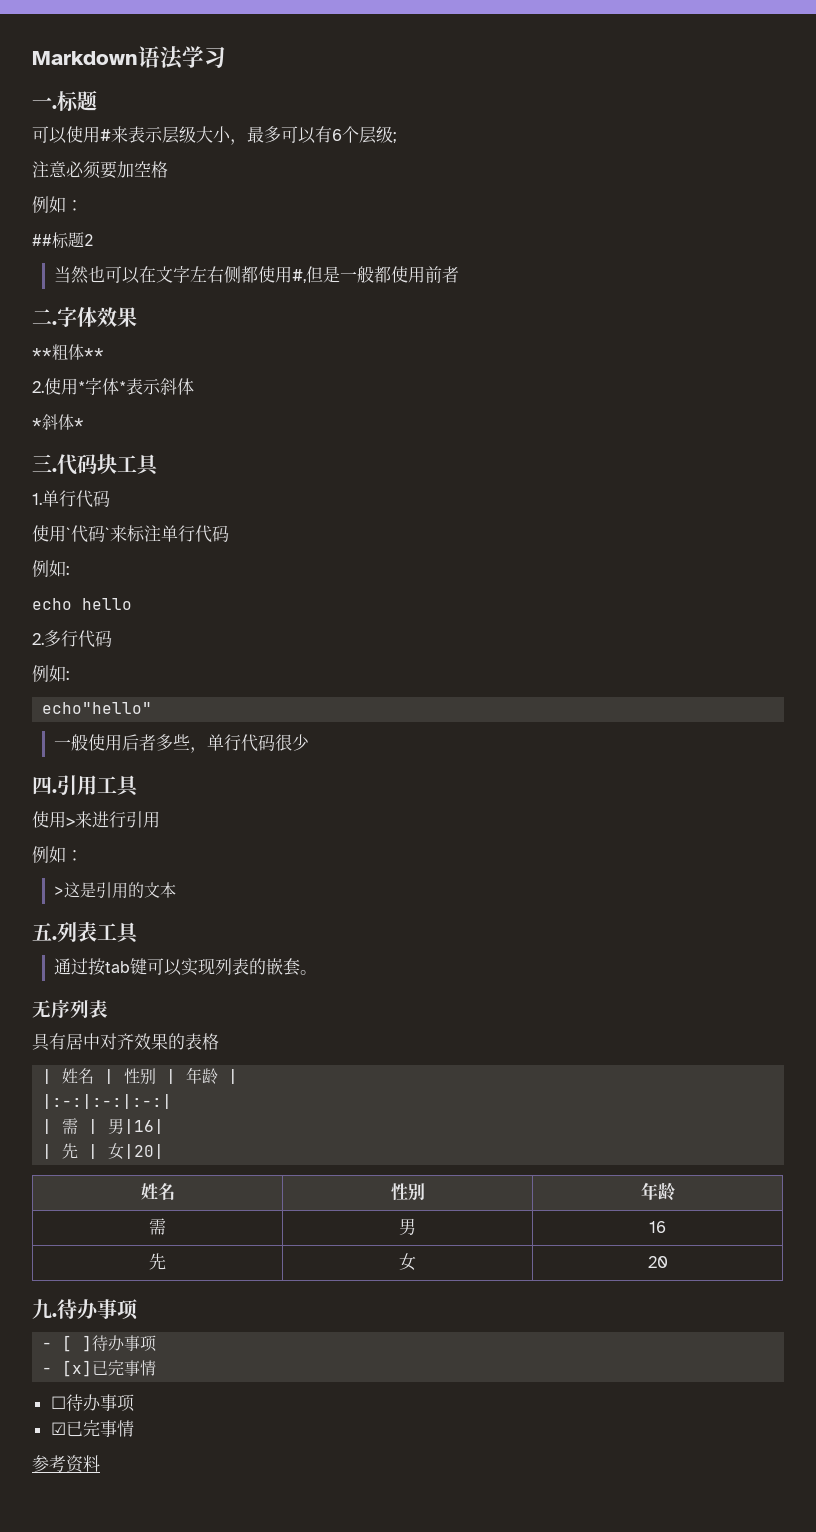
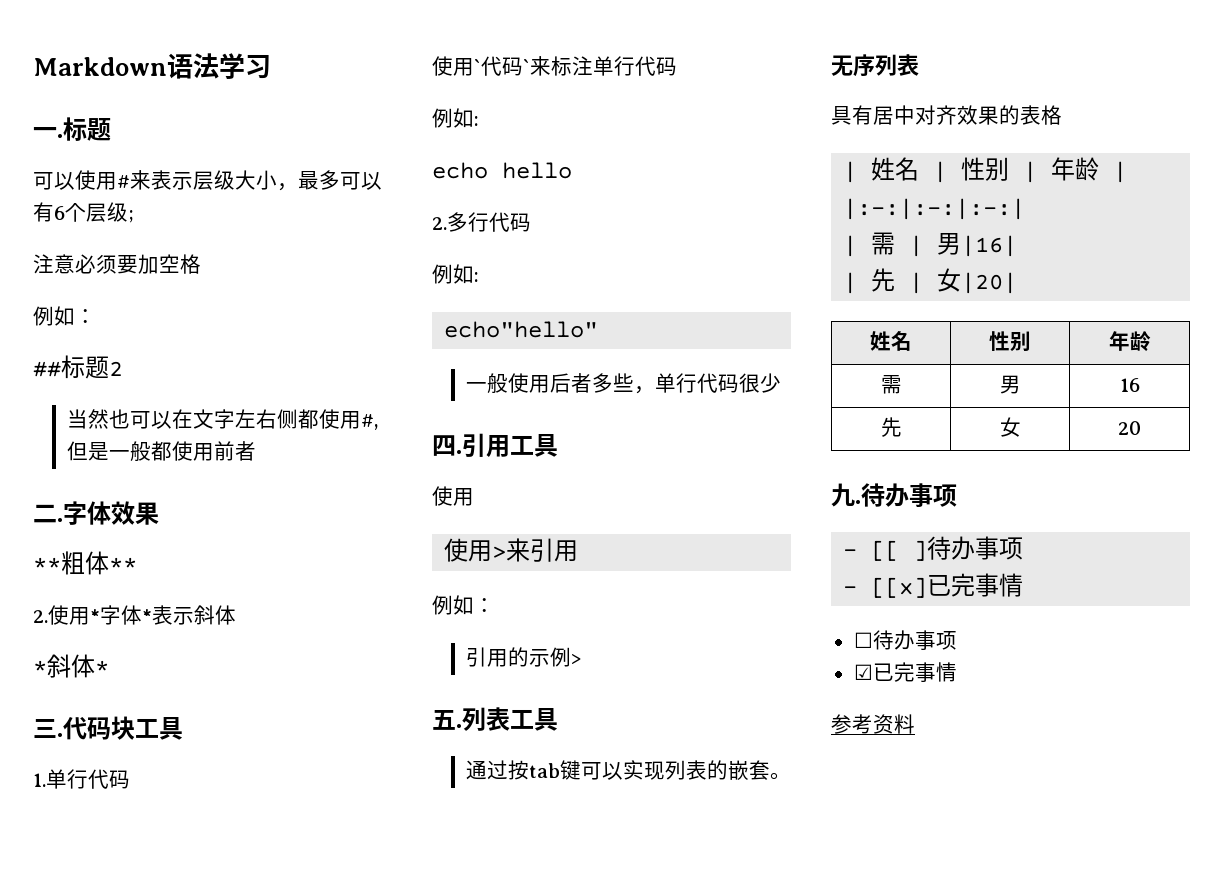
[66,811,126,828] >来进行 -> [444,538,531,562] // 使用>来
[54,882,177,899] >这是引用的文本 -> [465,647,581,667] 引用的示例>
[62,1335,73,1352] [ -> [871,540,900,561] [[
[62,1360,93,1377] [x] -> [871,577,928,598] [[x]

